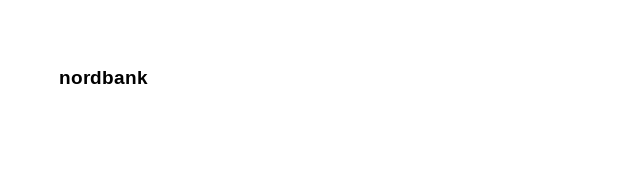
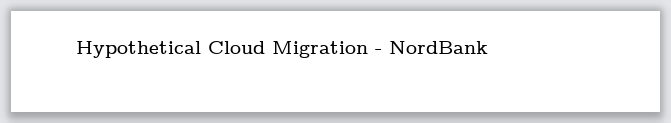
[59,71,148,84] nordbank -> [76,41,488,58] Hypothetical Cloud Migration - NordBank

